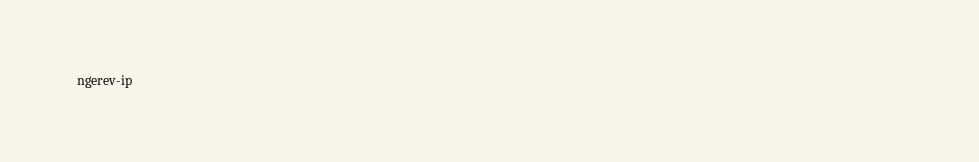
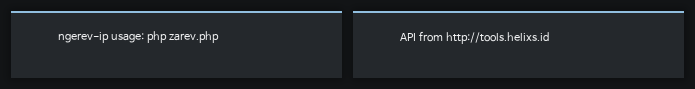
(132, 81) none -> [110,31,219,43] [400,31,549,44] usage: php zarev.php // API from http://tools.helixs.id

